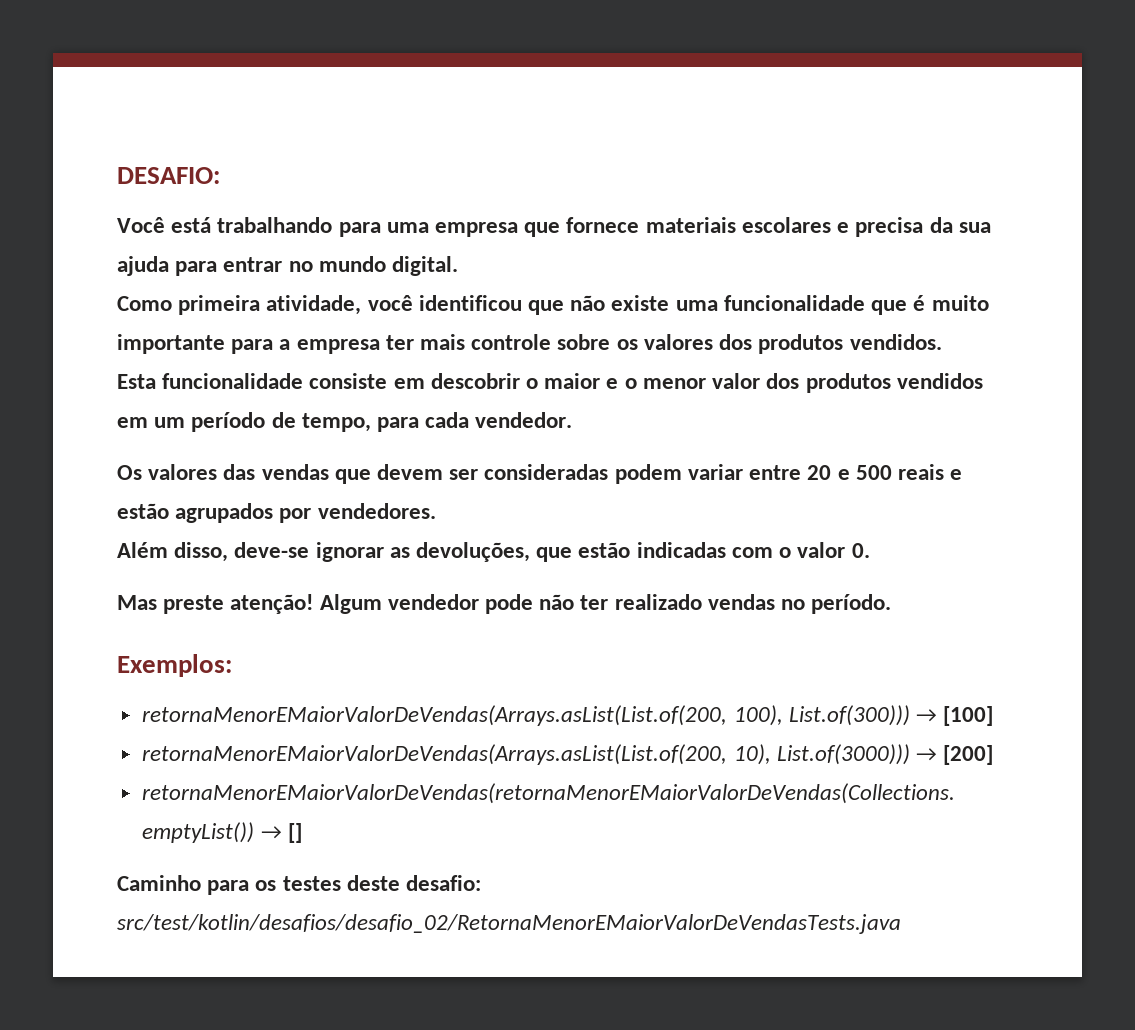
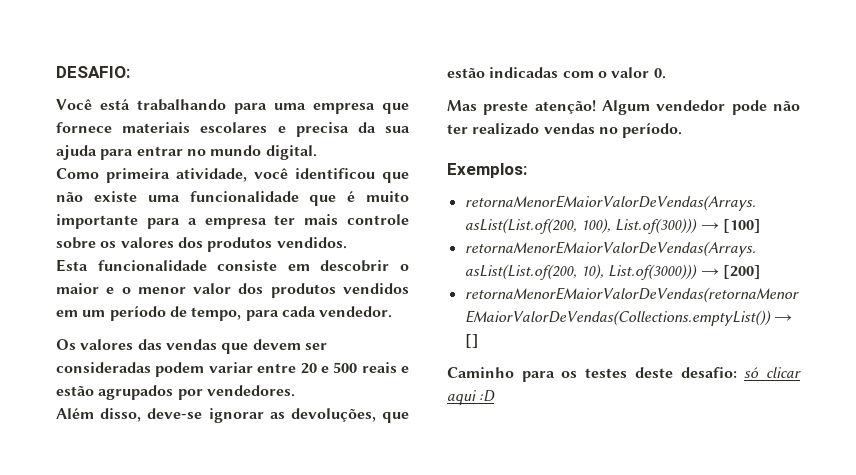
[117,914,901,934] src/test/kotlin/desafios/desafio_02/RetornaMenorEMaiorValorDeVendasTests.java -> [744,367,801,378] [447,390,496,405] só clicar aqui :D

